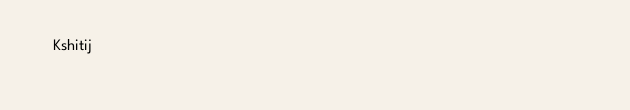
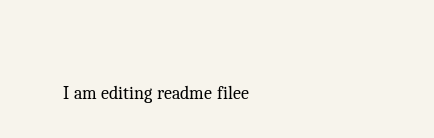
[53,39,92,54] Kshitij -> [63,85,249,103] I am editing readme filee

